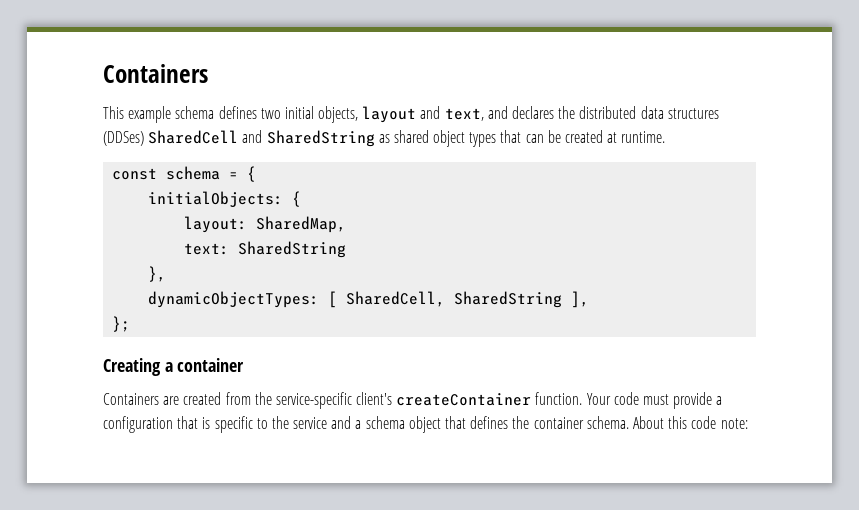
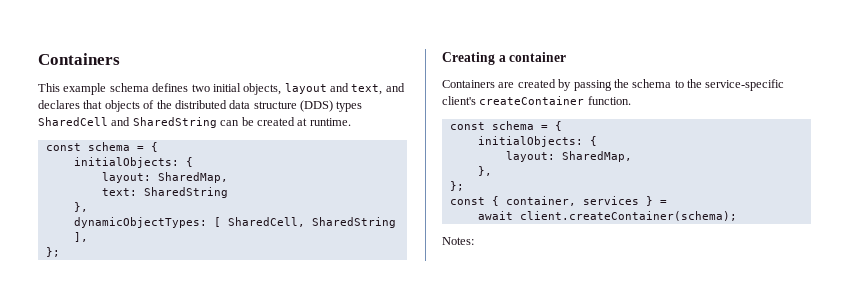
[558,106,719,119] [103,130,522,147] the distributed data structures (DDSes) SharedCell and SharedString as shared object types that -> [83,100,363,112] [38,117,217,128] that objects of the distributed data structure (DDS) types SharedCell and SharedString
[225,392,251,405] from -> [558,79,684,91] by passing the schema to
[586,392,723,409] [103,416,748,433] Your code must provide a configuration that is specific to the service and a schema object that defines the container schema. About this code note: -> [449,121,562,131] [477,136,597,147] [505,151,632,162] [477,166,492,176] [449,181,464,191] [449,196,667,206] [477,211,737,221] [442,237,474,245] // const schema = { // initialObjects: { // layout: SharedMap, // }, // }; // const { container, services } = // await client.createContainer(schema); // Notes:

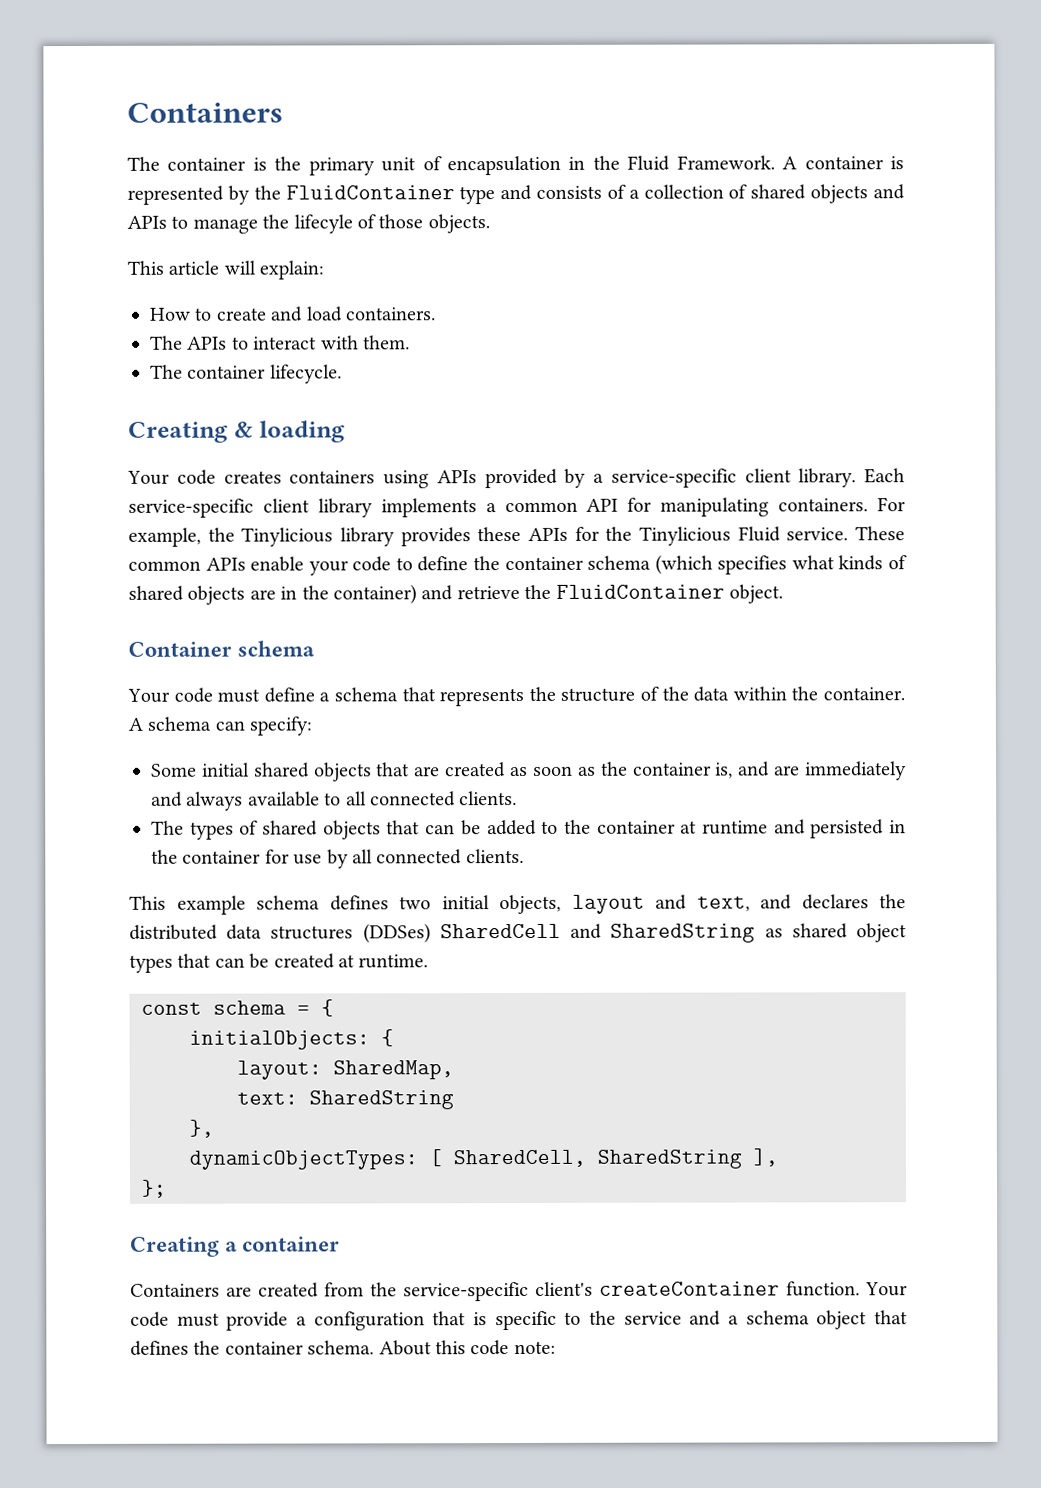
[38,53,120,65] Containers -> [127,102,283,123] [127,155,905,176] [127,184,905,205] [127,214,490,234] [127,260,325,280] [150,306,436,322] [150,335,410,350] [150,364,342,384] [128,420,345,443] [127,468,905,489] [128,497,906,518] [128,526,905,547] [128,554,907,576] [128,584,783,605] [128,640,316,657] [127,686,906,707] [128,716,313,736] [151,761,908,782] [151,791,518,811] [151,819,906,840] [151,848,524,869] Containers // The container is the primary unit of encapsulation in the Fluid Framework. A container is represented by the FluidContainer type and consists of a collection of shared objects and APIs to manage the lifecyle of those objects. // This article will explain: // How to create and load containers. // The APIs to interact with them. // The container lifecycle. // Creating & loading // Your code creates containers using APIs provided by a service-specific client library. Each service-specific client library implements a common API for manipulating containers. For example, the Tinylicious library provides these APIs for the Tinylicious Fluid service. These common APIs enable your code to define the container schema (which specifies what kinds of shared objects are in the container) and retrieve the FluidContainer object. // Container schema // Your code must define a schema that represents the structure of the data within the container. A schema can specify: // Some initial shared objects that are created as soon as the container is, and are immediately and always available to all connected clients. // The types of shared objects that can be added to the container at runtime and persisted in the container for use by all connected clients.
[83,100,363,112] [38,117,217,128] that objects of the distributed data structure (DDS) types SharedCell and SharedString -> [879,894,906,909] [129,923,907,944] [129,953,212,973] the distributed data structures (DDSes) SharedCell and SharedString as shared object types that
[558,79,684,91] by passing the schema to -> [324,1282,364,1297] from
[449,121,562,131] [477,136,597,147] [505,151,632,162] [477,166,492,176] [449,181,464,191] [449,196,667,206] [477,211,737,221] [442,237,474,245] // const schema = { // initialObjects: { // layout: SharedMap, // }, // }; // const { container, services } = // await client.createContainer(schema); // Notes: -> [865,1282,908,1297] [130,1310,908,1331] [130,1340,556,1356] Your code must provide a configuration that is specific to the service and a schema object that defines the container schema. About this code note:

